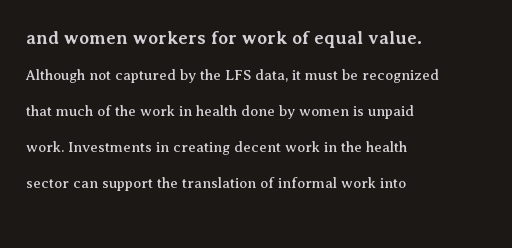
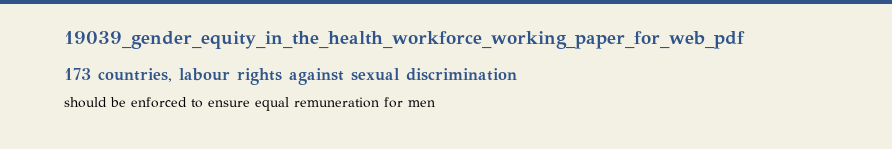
[26,31,422,48] [25,69,439,83] [26,105,414,119] [26,141,407,155] [26,177,406,191] and women workers for work of equal value. // Although not captured by the LFS data, it must be recognized // that much of the work in health done by women is unpaid // work. Investments in creating decent work in the health // sector can support the translation of informal work into -> [64,31,745,49] [64,68,517,85] [64,97,435,111] 19039_gender_equity_in_the_health_workforce_working_paper_for_web_pdf // 173 countries, labour rights against sexual discrimination // should be enforced to ensure equal remuneration for men

